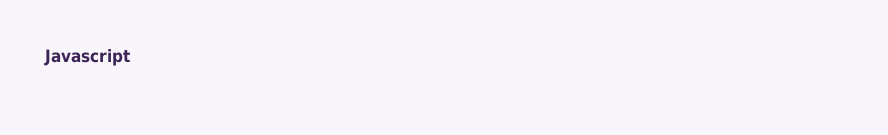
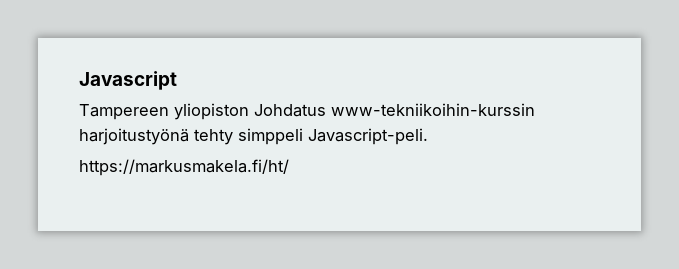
(130, 57) none -> [79,103,535,120] [79,128,428,145] [79,159,289,176] // Tampereen yliopiston Johdatus www-tekniikoihin-kurssin harjoitustyönä tehty simppeli Javascript-peli. // https://markusmakela.fi/ht/

